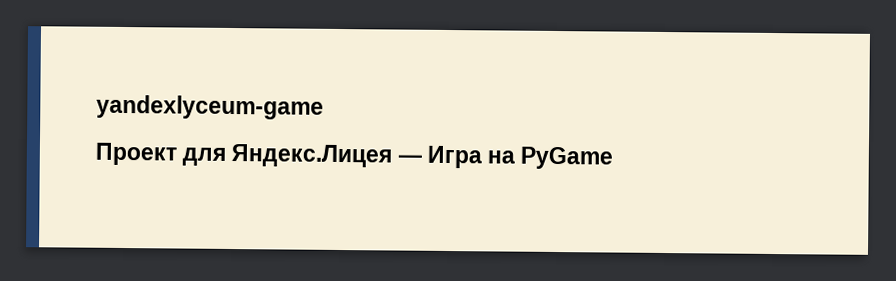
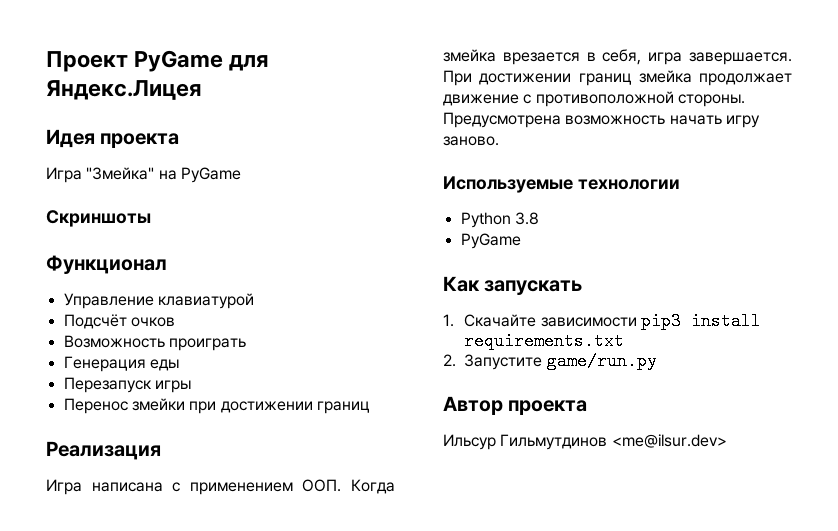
[96,94,324,120] [95,142,177,166] yandexlyceum-game // Проект -> [46,50,224,72] Проект PyGame
[397,145,614,170] — Игра на PyGame -> [46,129,180,148] [46,167,241,183] [46,210,151,227] [46,255,167,274] [63,293,254,309] [63,314,175,329] [63,335,246,351] [63,356,179,372] [63,377,191,393] [63,398,370,414] [46,441,161,460] [46,479,396,495] [443,49,792,65] [443,70,792,86] [443,91,745,107] [443,112,760,128] [443,136,499,146] [443,176,680,193] [460,212,539,228] [460,233,521,249] [443,276,583,295] [443,312,761,330] [464,332,625,350] [443,352,657,370] [443,396,588,415] [443,434,727,450] // Идея проекта // Игра "Змейка" на PyGame // Скриншоты // Функционал // Управление клавиатурой // Подсчёт очков // Возможность проиграть // Генерация еды // Перезапуск игры // Перенос змейки при достижении границ // Реализация // Игра написана с применением ООП. Когда змейка врезается в себя, игра завершается. При достижении границ змейка продолжает движение с противоположной стороны. Предусмотрена возможность начать игру заново. // Используемые технологии // Python 3.8 // PyGame // Как запускать // 1. Скачайте зависимости pip3 install requirements.txt // 2. Запустите game/run.py // Автор проекта // Ильсур Гильмутдинов <me@ilsur.dev>

